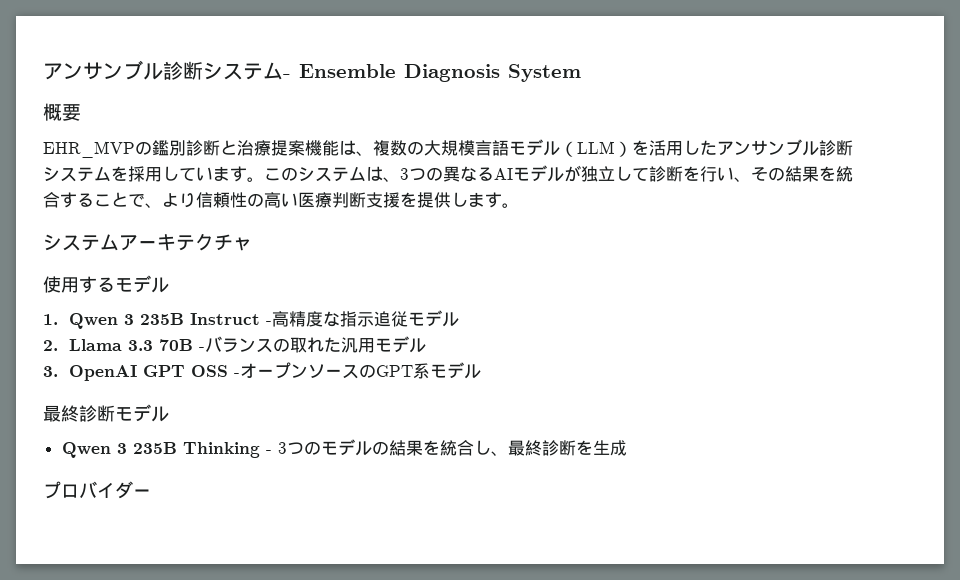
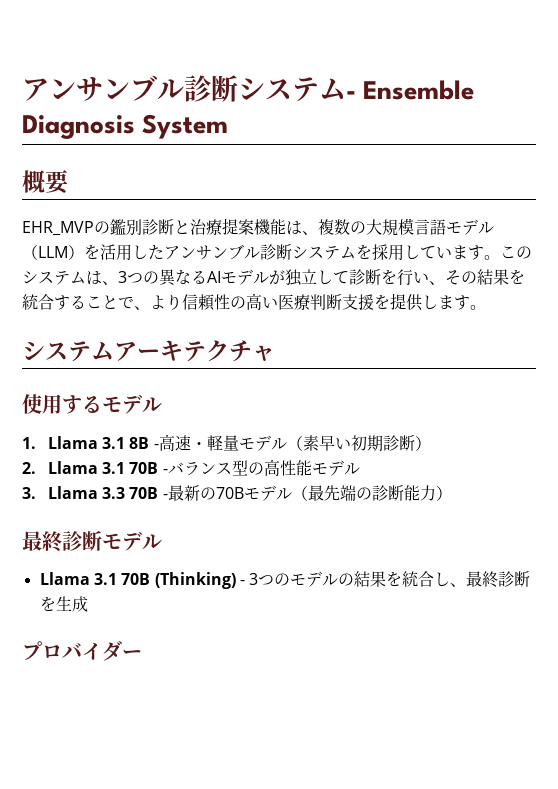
[69,310,460,329] [43,340,58,351] Qwen 3 235B Instruct -高精度な指示追従モデル // 2. -> [47,434,431,451] [22,459,360,476] [22,487,36,499] Llama 3.1 8B -高速・軽量モデル（素早い初期診断） // 2. Llama 3.1 70B -バランス型の高性能モデル // 3.
[205,336,427,353] [43,362,482,381] バランスの取れた汎用モデル // 3. OpenAI GPT OSS -オープンソースのGPT系モデル -> [167,485,452,501] 最新の70Bモデル（最先端の診断能力）
[61,442,260,458] Qwen 3 235B Thinking -> [39,572,236,589] Llama 3.1 70B (Thinking)

